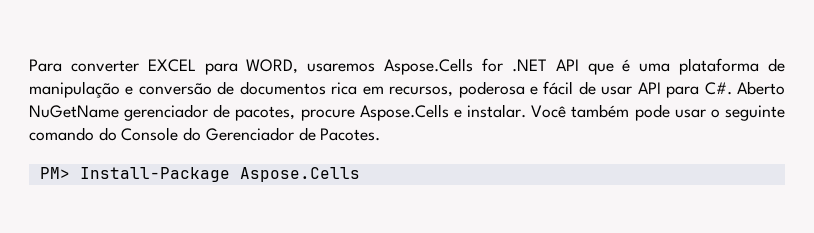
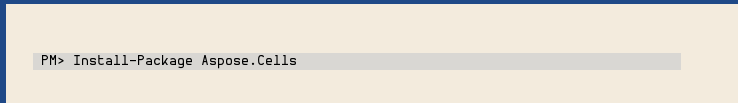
[29,58,786,75] [29,81,785,98] [29,104,785,121] [29,127,381,141] Para converter EXCEL para WORD, usaremos Aspose.Cells for .NET API que é uma plataforma de manipulação e conversão de documentos rica em recursos, poderosa e fácil de usar API para C#. Aberto NuGetName gerenciador de pacotes, procure Aspose.Cells e instalar. Você também pode usar o seguinte comando do Console do Gerenciador de Pacotes. // -> (41, 60) none

